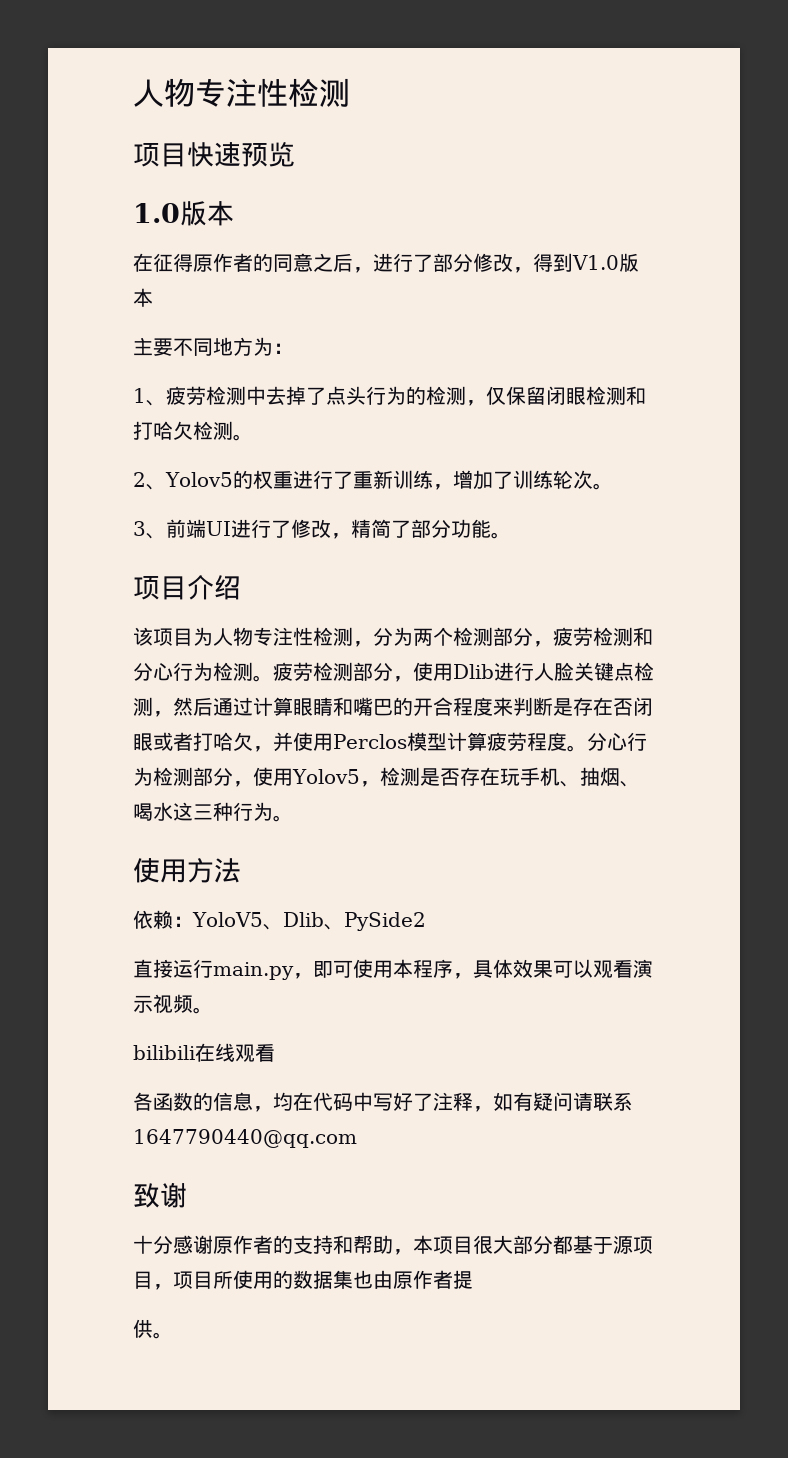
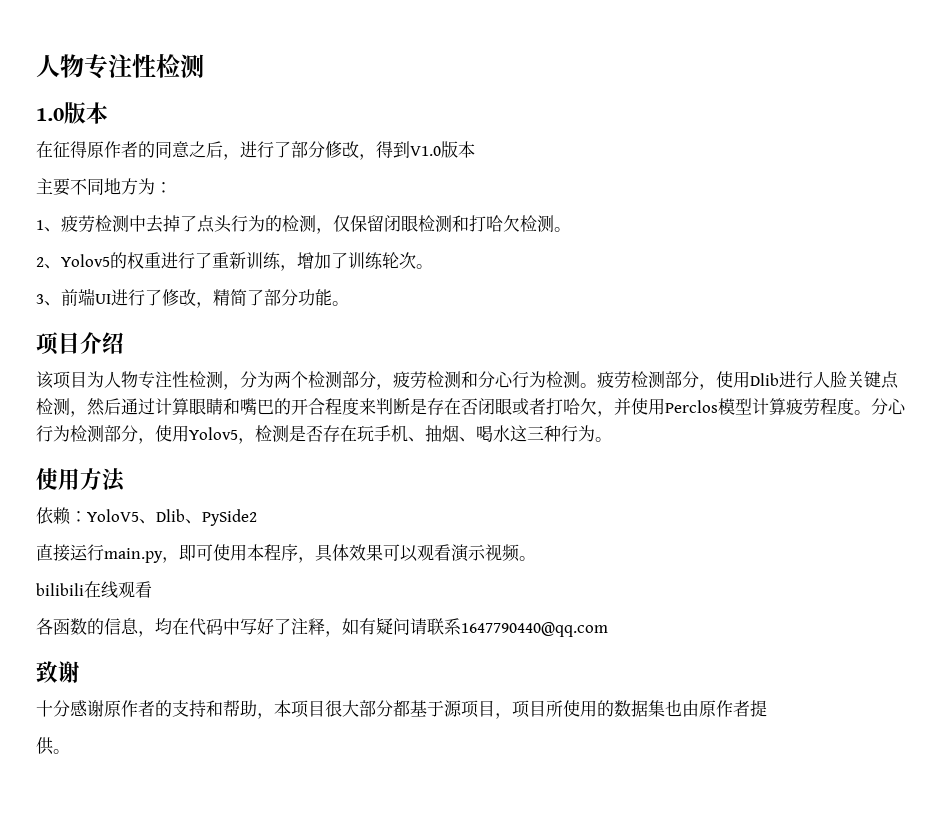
[133,78,350,107] [133,141,295,167] 人物专注性检测 // 项目快速预览 -> [36,54,204,79] 人物专注性检测

